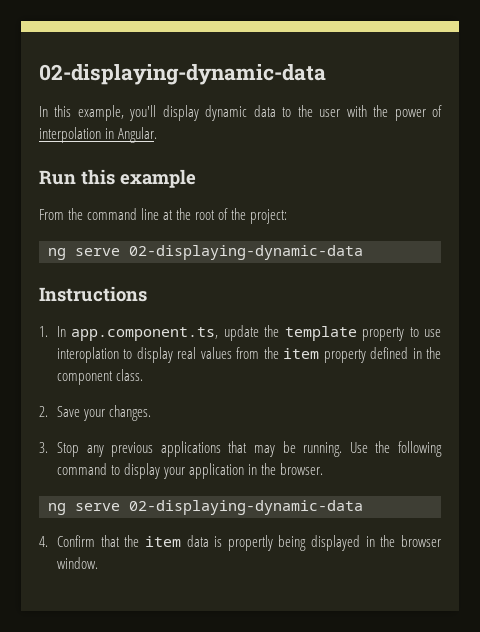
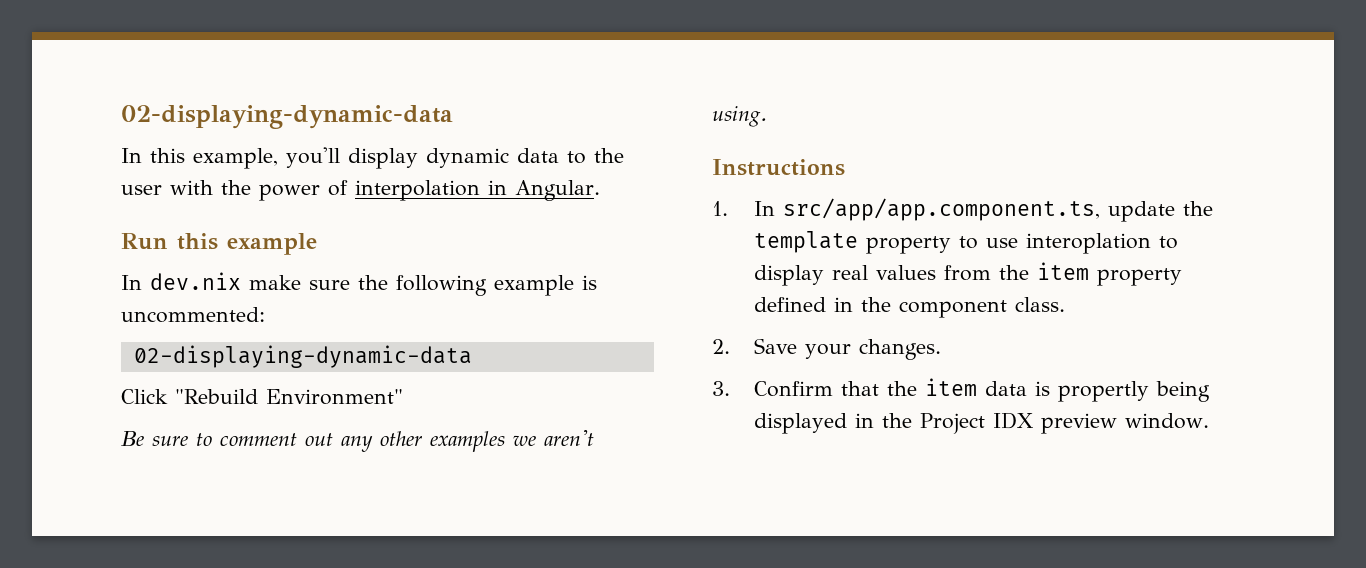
[39,208,288,224] [48,245,363,260] From the command line at the root of the project: // ng serve 02-displaying-dynamic-data -> [121,272,597,296] [121,307,265,323] [133,345,472,368] [121,389,403,405] [121,430,594,452] [712,106,767,127] In dev.nix make sure the following example is uncommented: // 02-displaying-dynamic-data // Click "Rebuild Environment" // Be sure to comment out any other examples we aren't using.
[71,327,219,341] app.component.ts, -> [782,198,1100,221] src/app/app.component.ts,
[57,441,442,457] [57,463,324,479] [48,500,363,515] [39,536,48,547] Stop any previous applications that may be running. Use the following command to display your application in the browser. // ng serve 02-displaying-dynamic-data // 4. -> (730, 388) none
[400,535,441,547] browser -> [919,412,1117,434] Project IDX preview

